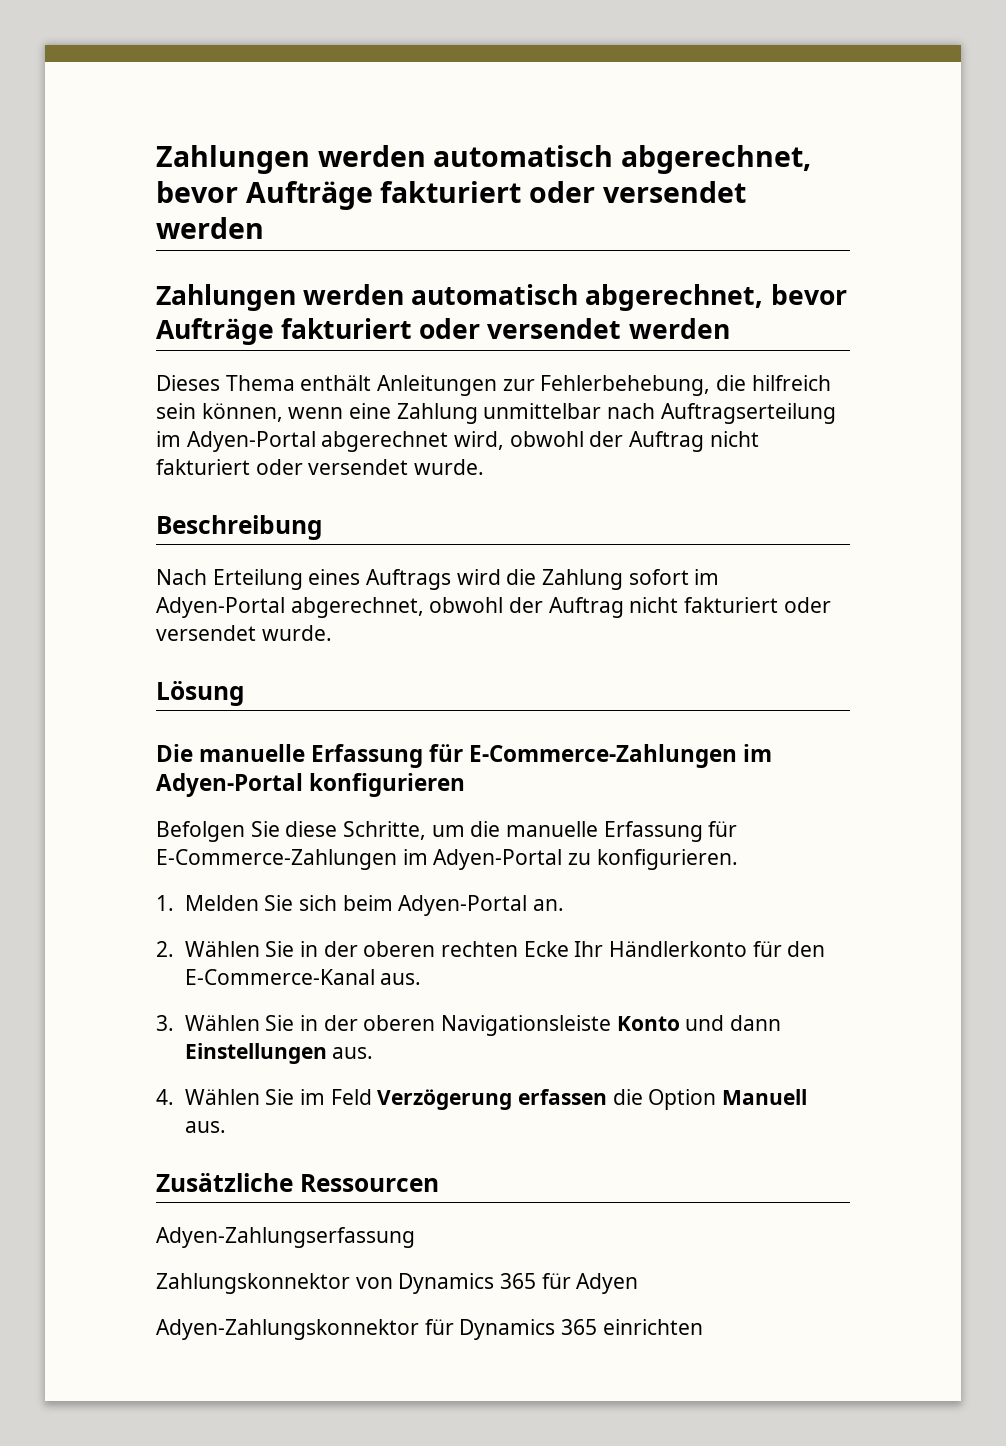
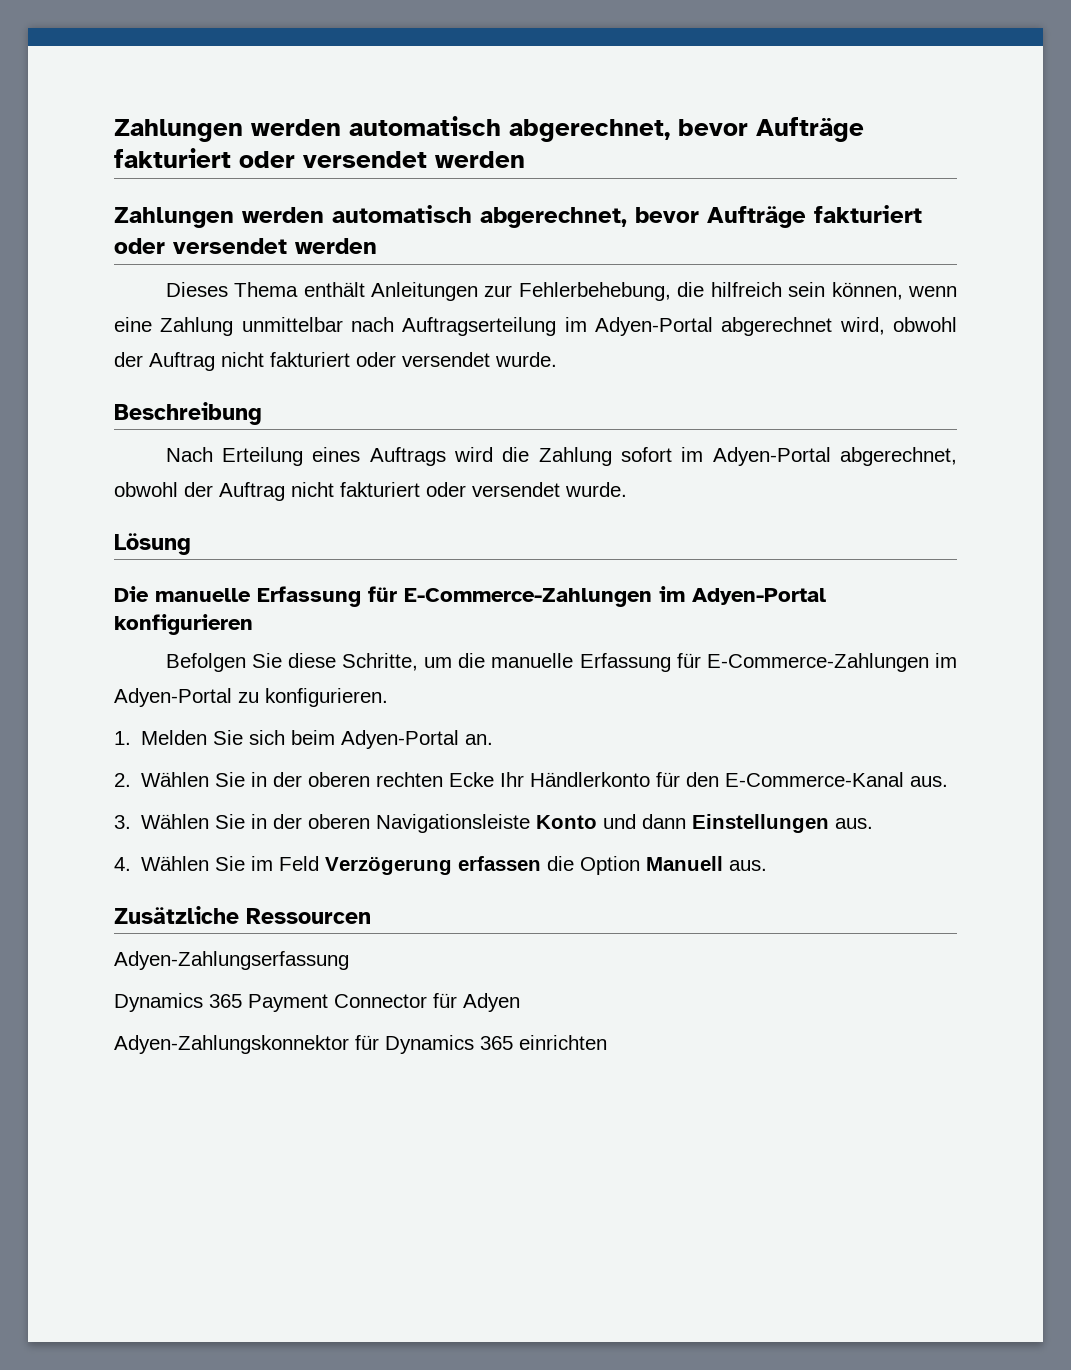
[156,1273,537,1294] Zahlungskonnektor von Dynamics 365 -> [114,993,427,1012] Dynamics 365 Payment Connector

